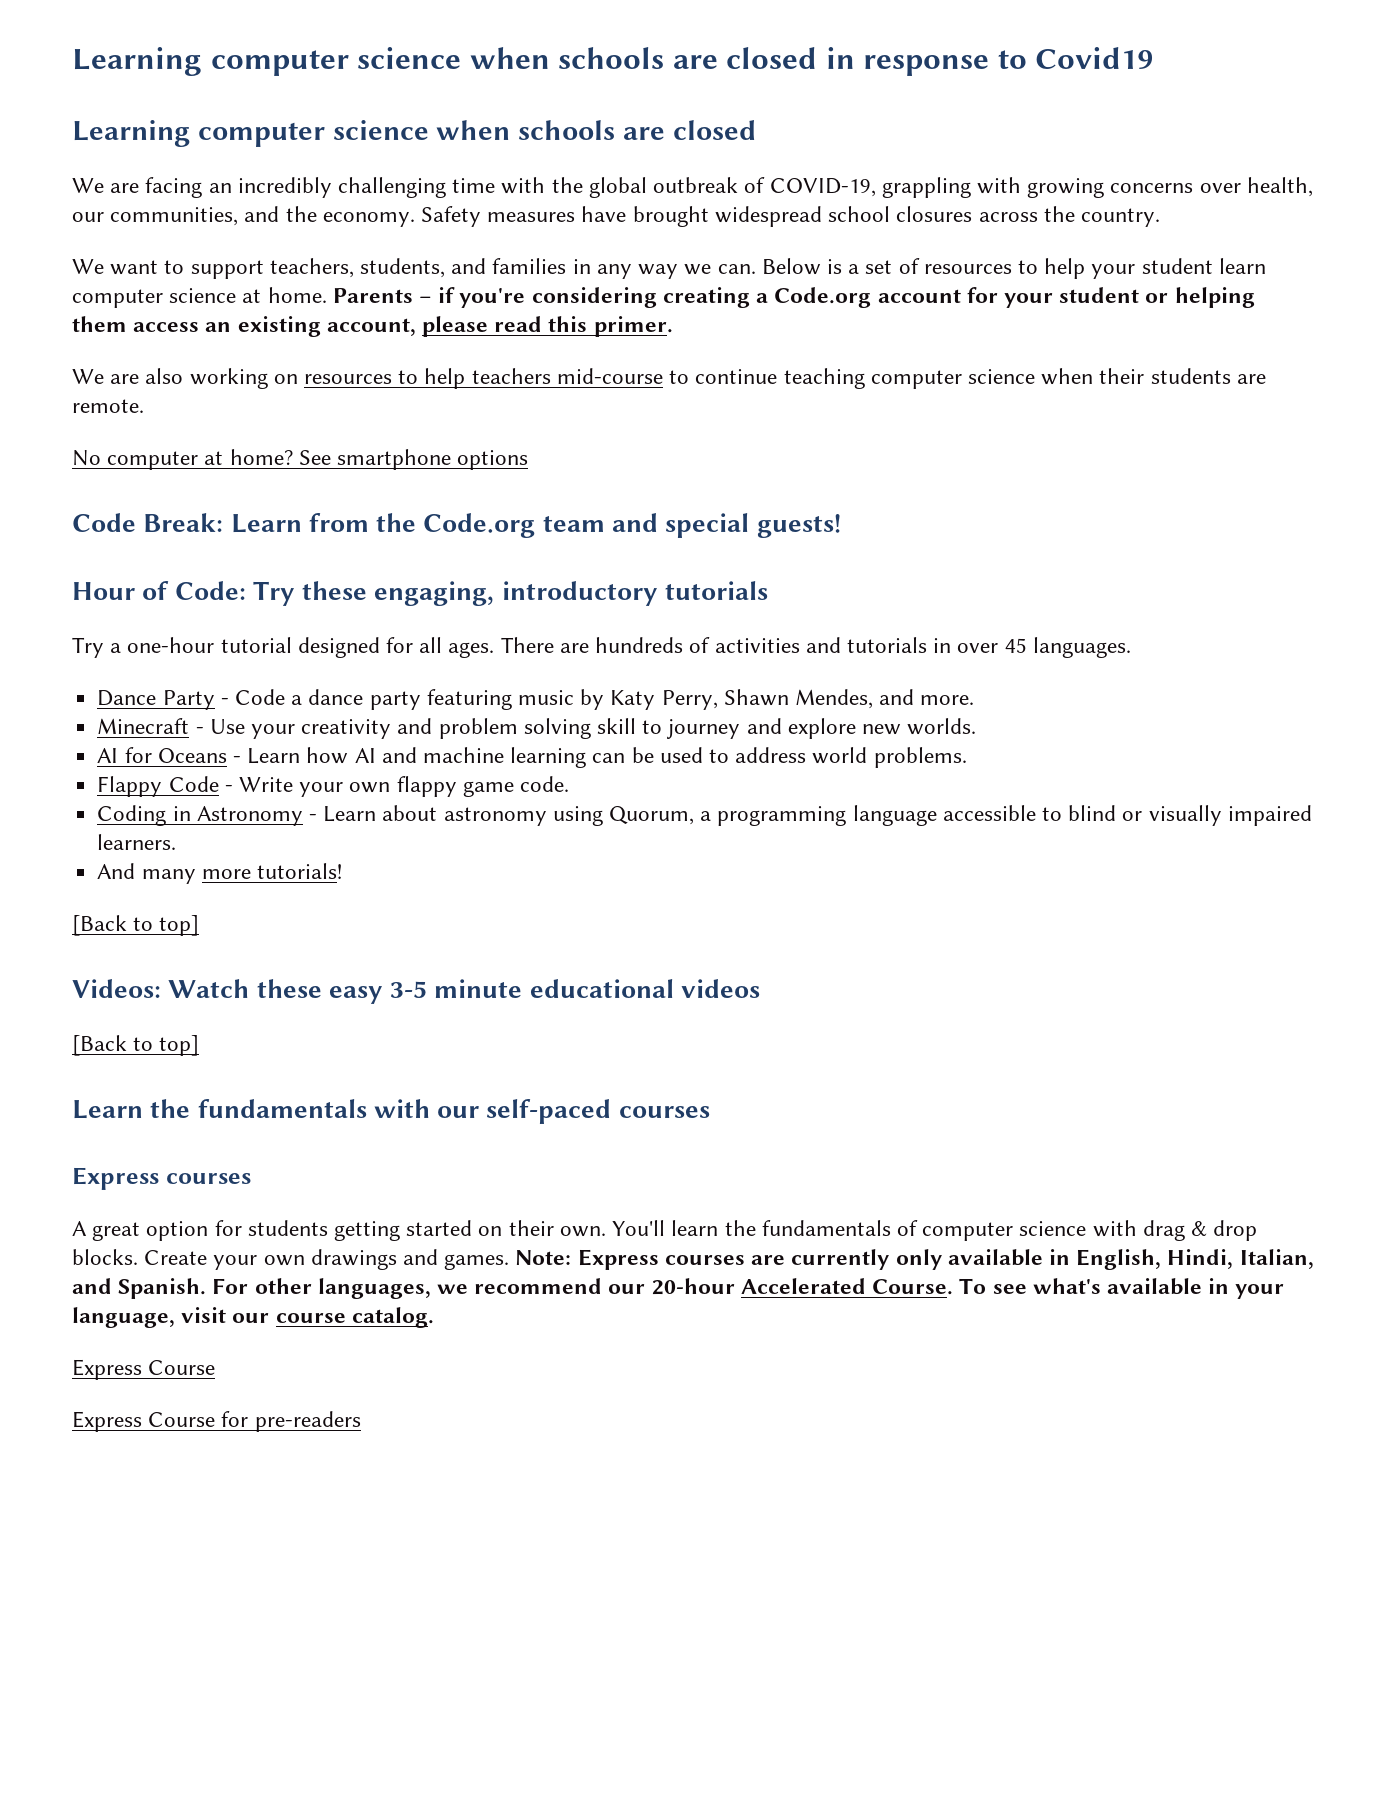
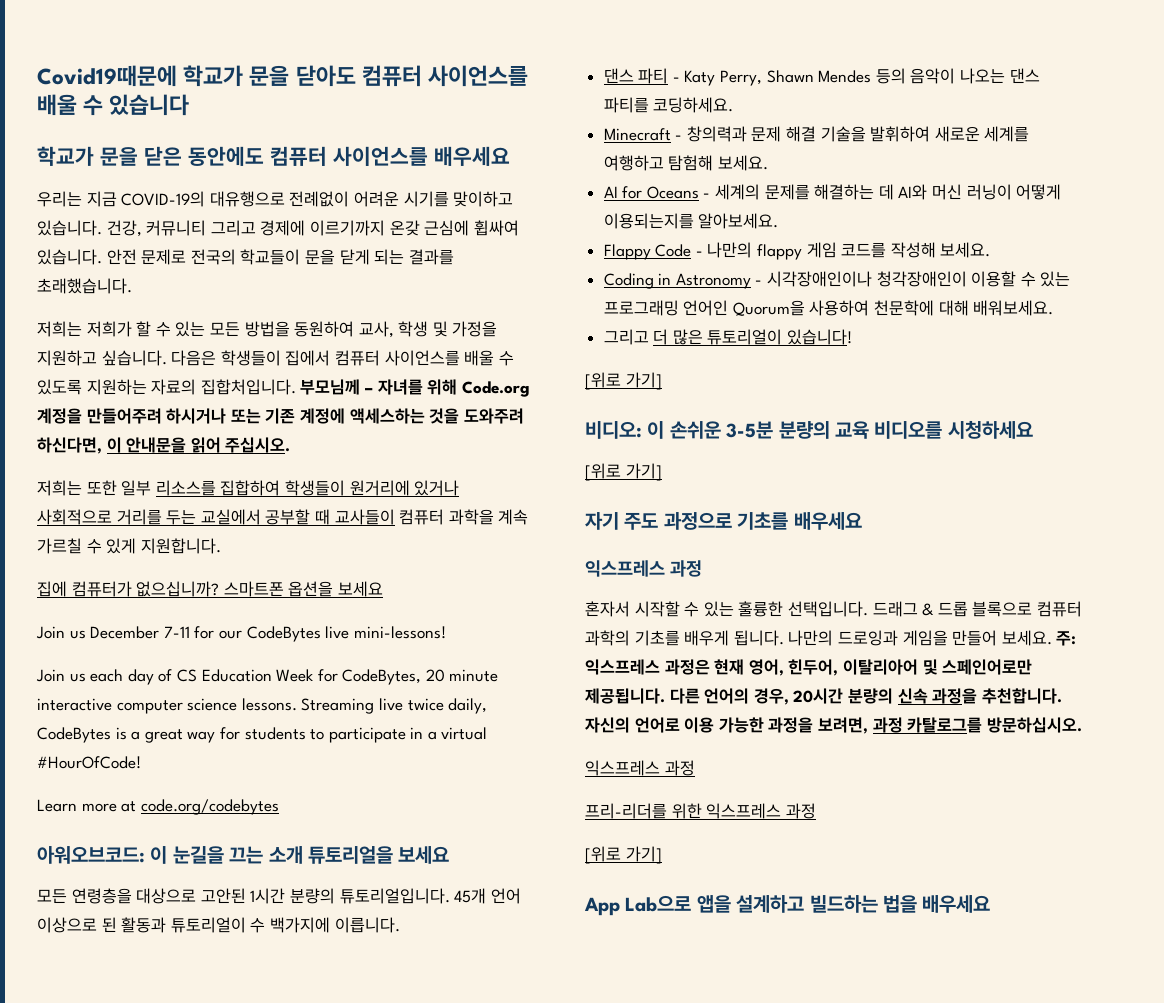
[72,47,1154,76] [72,120,756,147] [72,177,1313,198] [72,206,1160,227] [72,258,1266,279] [72,287,1255,308] [72,316,673,337] [72,368,1266,389] [72,399,144,413] [72,449,529,470] [72,513,841,538] [72,581,769,606] [72,637,1131,658] [97,689,975,710] [97,718,977,739] [97,747,967,768] [97,776,569,797] [97,805,1312,826] [97,834,177,850] [97,863,342,884] [72,915,200,936] [72,979,761,1004] [72,1035,200,1056] [72,1099,710,1124] [72,1167,251,1190] [72,1220,1258,1241] [72,1249,1314,1270] [72,1278,1285,1299] [72,1307,434,1328] [72,1359,216,1380] [72,1411,361,1432] Learning computer science when schools are closed in response to Covid19 // Learning computer science when schools are closed // We are facing an incredibly challenging time with the global outbreak of COVID-19, grappling with growing concerns over health, our communities, and the economy. Safety measures have brought widespread school closures across the country. // We want to support teachers, students, and families in any way we can. Below is a set of resources to help your student learn computer science at home. Parents – if you're considering creating a Code.org account for your student or helping them access an existing account, please read this primer. // We are also working on resources to help teachers mid-course to continue teaching computer science when their students are remote. // No computer at home? See smartphone options // Code Break: Learn from the Code.org team and special guests! // Hour of Code: Try these engaging, introductory tutorials // Try a one-hour tutorial designed for all ages. There are hundreds of activities and tutorials in over 45 languages. // Dance Party - Code a dance party featuring music by Katy Perry, Shawn Mendes, and more. // Minecraft - Use your creativity and problem solving skill to journey and explore new worlds. // AI for Oceans - Learn how AI and machine learning can be used to address world problems. // Flappy Code - Write your own flappy game code. // Coding in Astronomy - Learn about astronomy using Quorum, a programming language accessible to blind or visually impaired learners. // And many more tutorials! // [Back to top] // Videos: Watch these easy 3-5 minute educational videos // [Back to top] // Learn the fundamentals with our self-paced courses // Express courses // A great option for students getting started on their own. You'll learn the fundamentals of computer science with drag & drop blocks. Create your own drawings and games. Note: Express courses are currently only available in English, Hindi, Italian, and Spanish. For other languages, we recommend our 20-hour Accelerated Course. To see what's available in your language, visit our course catalog. // Express Course // Express Course for pre-readers -> [37,65,529,87] [37,94,190,116] [37,146,510,166] [37,191,514,207] [37,220,519,237] [37,249,454,265] [37,278,132,294] [37,321,498,338] [37,350,514,366] [37,379,530,397] [37,408,524,424] [37,437,291,454] [37,480,460,496] [37,509,529,525] [37,538,221,554] [37,581,383,597] [36,626,446,642] [36,669,499,685] [37,698,488,714] [37,727,488,743] [37,756,141,769] [37,799,279,815] [37,846,450,864] [37,888,521,904] [37,917,400,933] [603,68,1040,86] [603,97,734,113] [603,126,1030,142] [603,155,768,171] [603,184,1062,200] [603,213,779,229] [603,242,991,260] [603,271,1071,289] [603,300,1054,316] [603,329,853,345] [585,372,662,390] [585,420,1033,439] [585,463,662,481] [585,512,862,530] [585,560,702,577] [585,601,1082,617] [585,630,1077,646] [585,659,1033,676] [585,688,1062,705] [585,717,1082,734] [585,760,695,776] [585,803,816,819] [585,846,662,864] [584,895,991,916] Covid19때문에 학교가 문을 닫아도 컴퓨터 사이언스를 배울 수 있습니다 // 학교가 문을 닫은 동안에도 컴퓨터 사이언스를 배우세요 // 우리는 지금 COVID-19의 대유행으로 전례없이 어려운 시기를 맞이하고 있습니다. 건강, 커뮤니티 그리고 경제에 이르기까지 온갖 근심에 휩싸여 있습니다. 안전 문제로 전국의 학교들이 문을 닫게 되는 결과를 초래했습니다. // 저희는 저희가 할 수 있는 모든 방법을 동원하여 교사, 학생 및 가정을 지원하고 싶습니다. 다음은 학생들이 집에서 컴퓨터 사이언스를 배울 수 있도록 지원하는 자료의 집합처입니다. 부모님께 – 자녀를 위해 Code.org 계정을 만들어주려 하시거나 또는 기존 계정에 액세스하는 것을 도와주려 하신다면, 이 안내문을 읽어 주십시오. // 저희는 또한 일부 리소스를 집합하여 학생들이 원거리에 있거나 사회적으로 거리를 두는 교실에서 공부할 때 교사들이 컴퓨터 과학을 계속 가르칠 수 있게 지원합니다. // 집에 컴퓨터가 없으십니까? 스마트폰 옵션을 보세요 // Join us December 7-11 for our CodeBytes live mini-lessons! // Join us each day of CS Education Week for CodeBytes, 20 minute interactive computer science lessons. Streaming live twice daily, CodeBytes is a great way for students to participate in a virtual #HourOfCode! // Learn more at code.org/codebytes // 아워오브코드: 이 눈길을 끄는 소개 튜토리얼을 보세요 // 모든 연령층을 대상으로 고안된 1시간 분량의 튜토리얼입니다. 45개 언어 이상으로 된 활동과 튜토리얼이 수 백가지에 이릅니다. // 댄스 파티 - Katy Perry, Shawn Mendes 등의 음악이 나오는 댄스 파티를 코딩하세요. // Minecraft - 창의력과 문제 해결 기술을 발휘하여 새로운 세계를 여행하고 탐험해 보세요. // AI for Oceans - 세계의 문제를 해결하는 데 AI와 머신 러닝이 어떻게 이용되는지를 알아보세요. // Flappy Code - 나만의 flappy 게임 코드를 작성해 보세요. // Coding in Astronomy - 시각장애인이나 청각장애인이 이용할 수 있는 프로그래밍 언어인 Quorum을 사용하여 천문학에 대해 배워보세요. // 그리고 더 많은 튜토리얼이 있습니다! // [위로 가기] // 비디오: 이 손쉬운 3-5분 분량의 교육 비디오를 시청하세요 // [위로 가기] // 자기 주도 과정으로 기초를 배우세요 // 익스프레스 과정 // 혼자서 시작할 수 있는 훌륭한 선택입니다. 드래그 & 드롭 블록으로 컴퓨터 과학의 기초를 배우게 됩니다. 나만의 드로잉과 게임을 만들어 보세요. 주: 익스프레스 과정은 현재 영어, 힌두어, 이탈리아어 및 스페인어로만 제공됩니다. 다른 언어의 경우, 20시간 분량의 신속 과정을 추천합니다. 자신의 언어로 이용 가능한 과정을 보려면, 과정 카탈로그를 방문하십시오. // 익스프레스 과정 // 프리-리더를 위한 익스프레스 과정 // [위로 가기] // App Lab으로 앱을 설계하고 빌드하는 법을 배우세요

